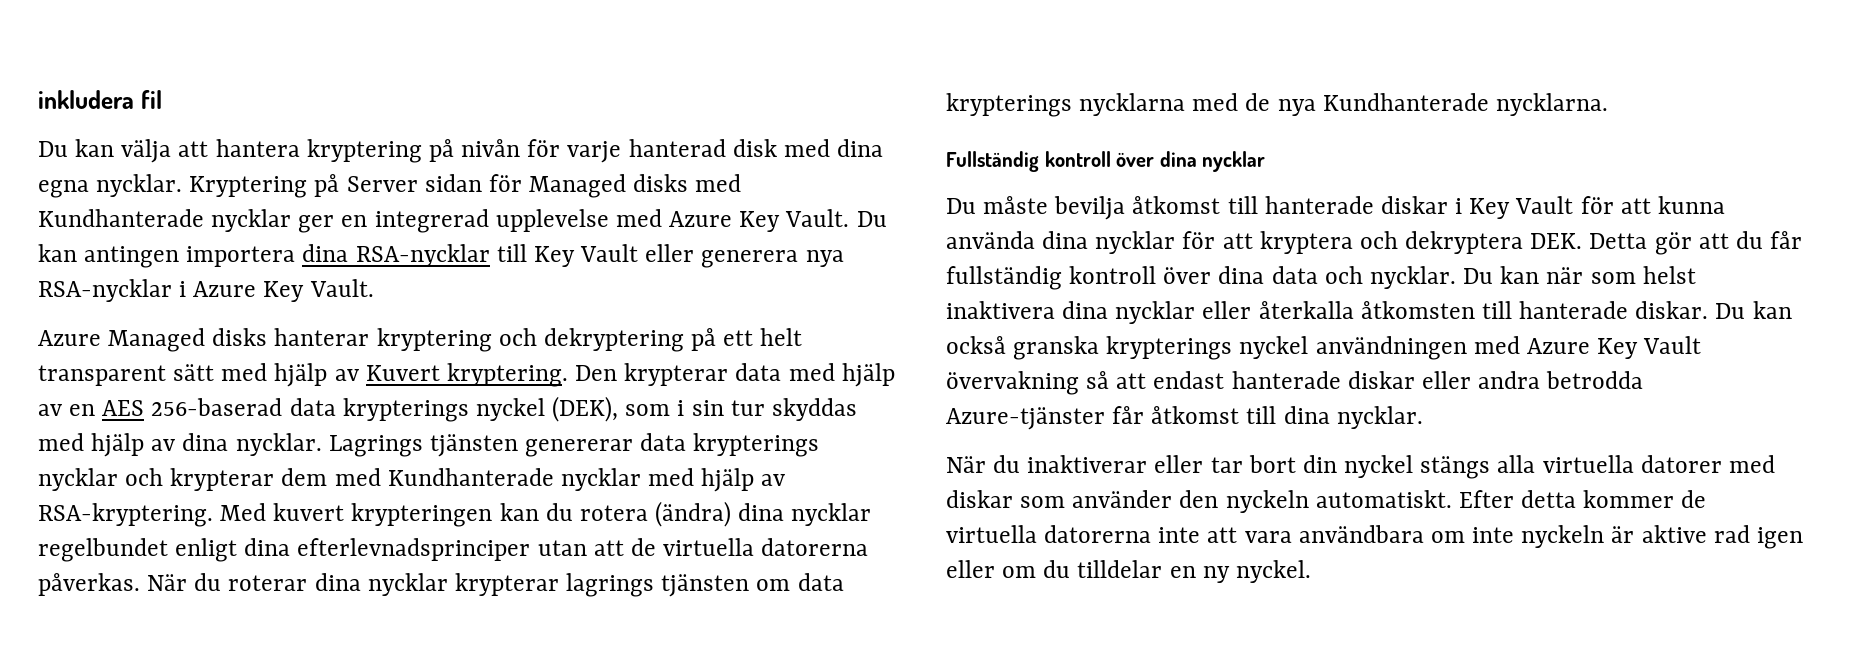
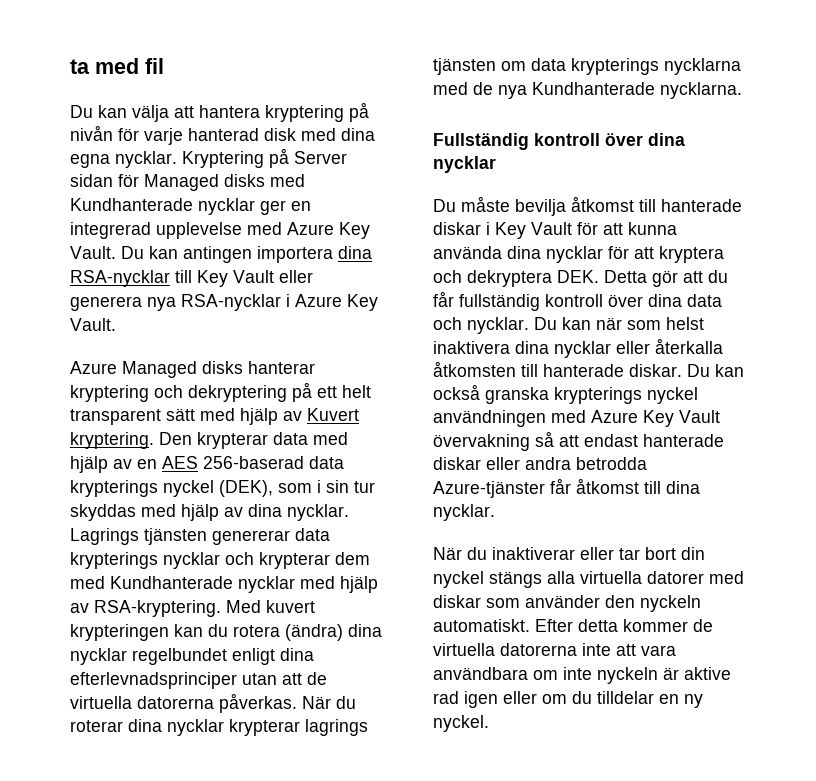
[38,90,134,109] inkludera -> [70,58,139,74] ta med

